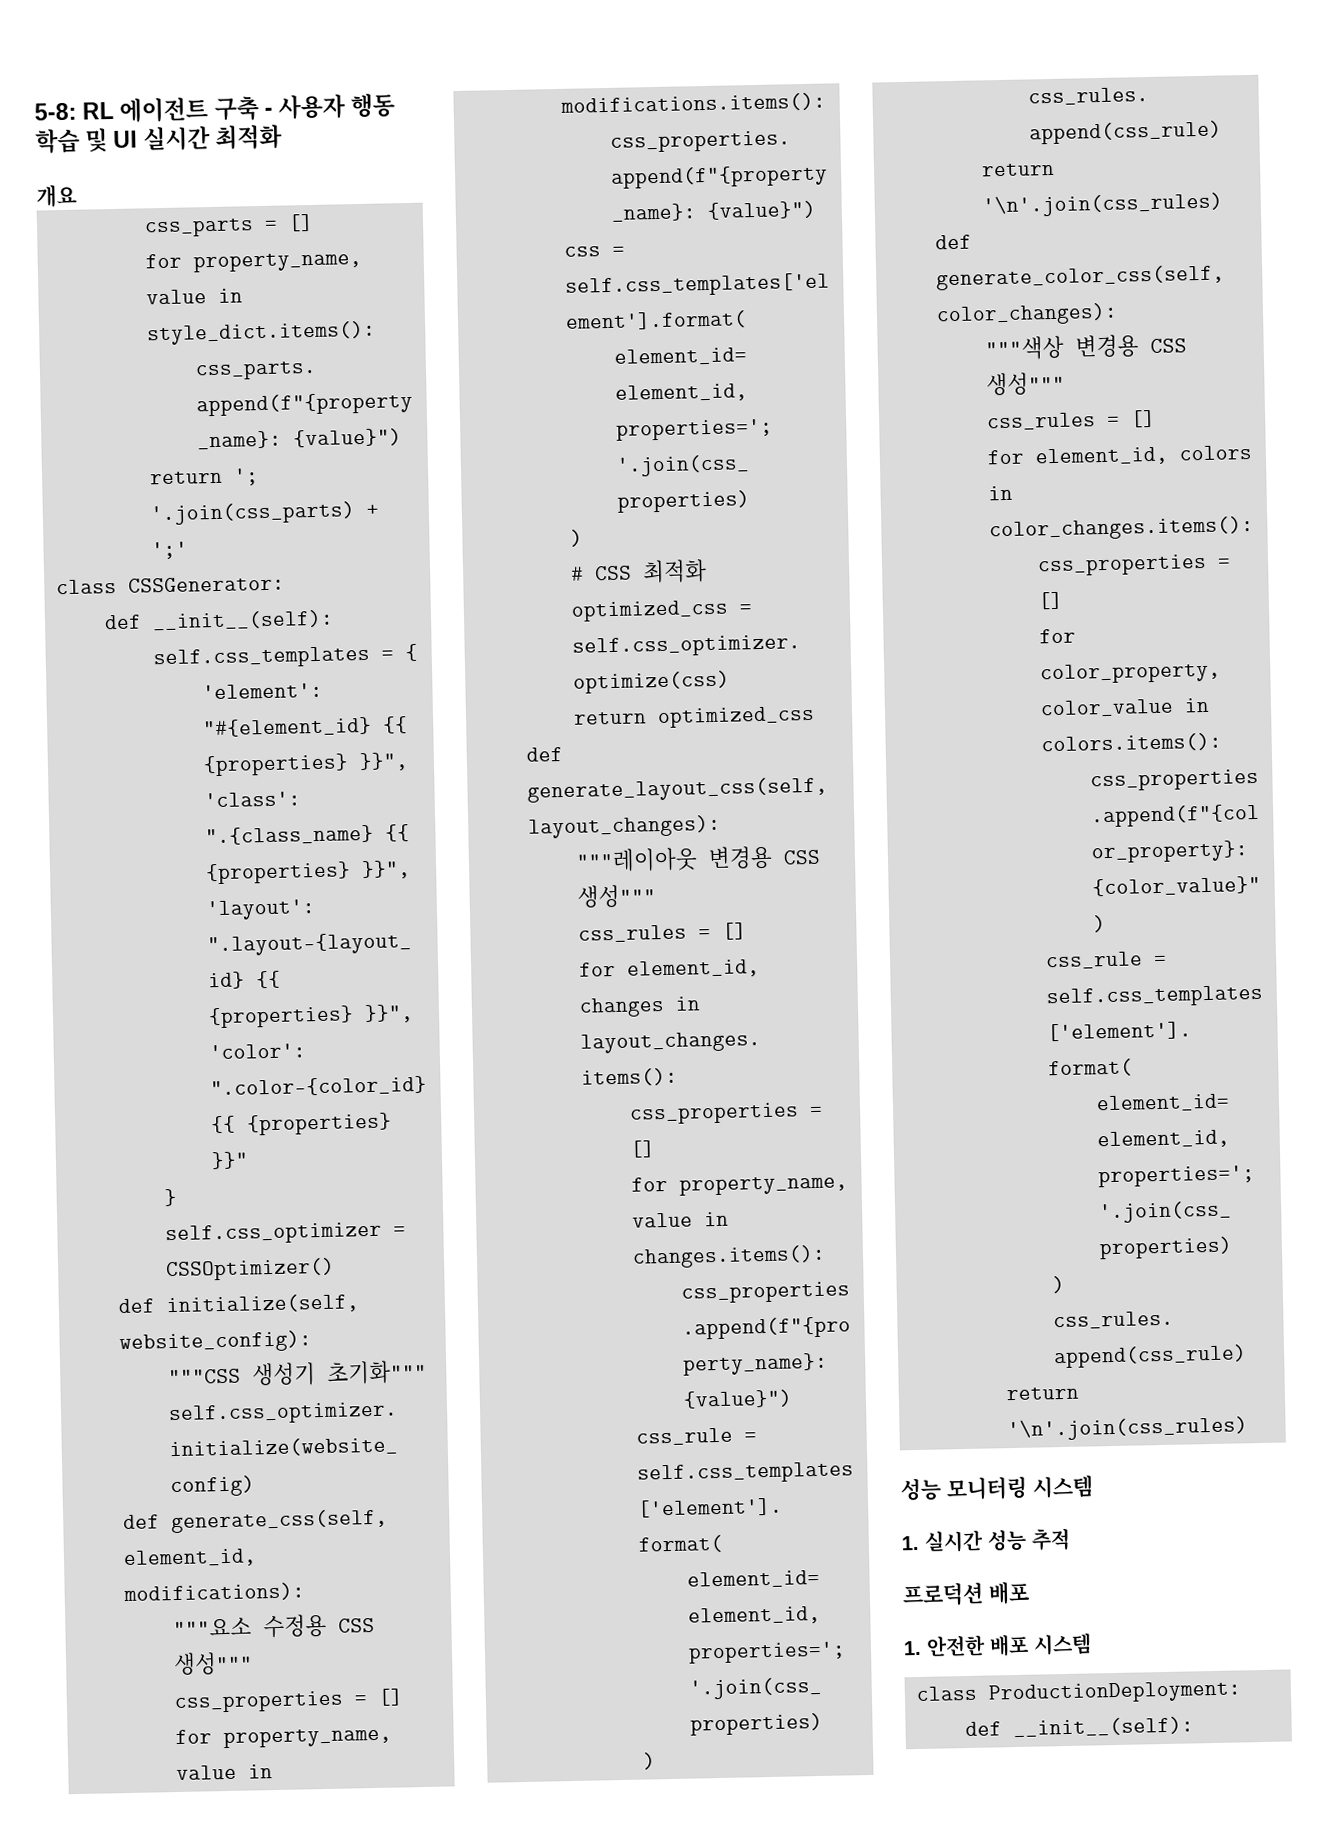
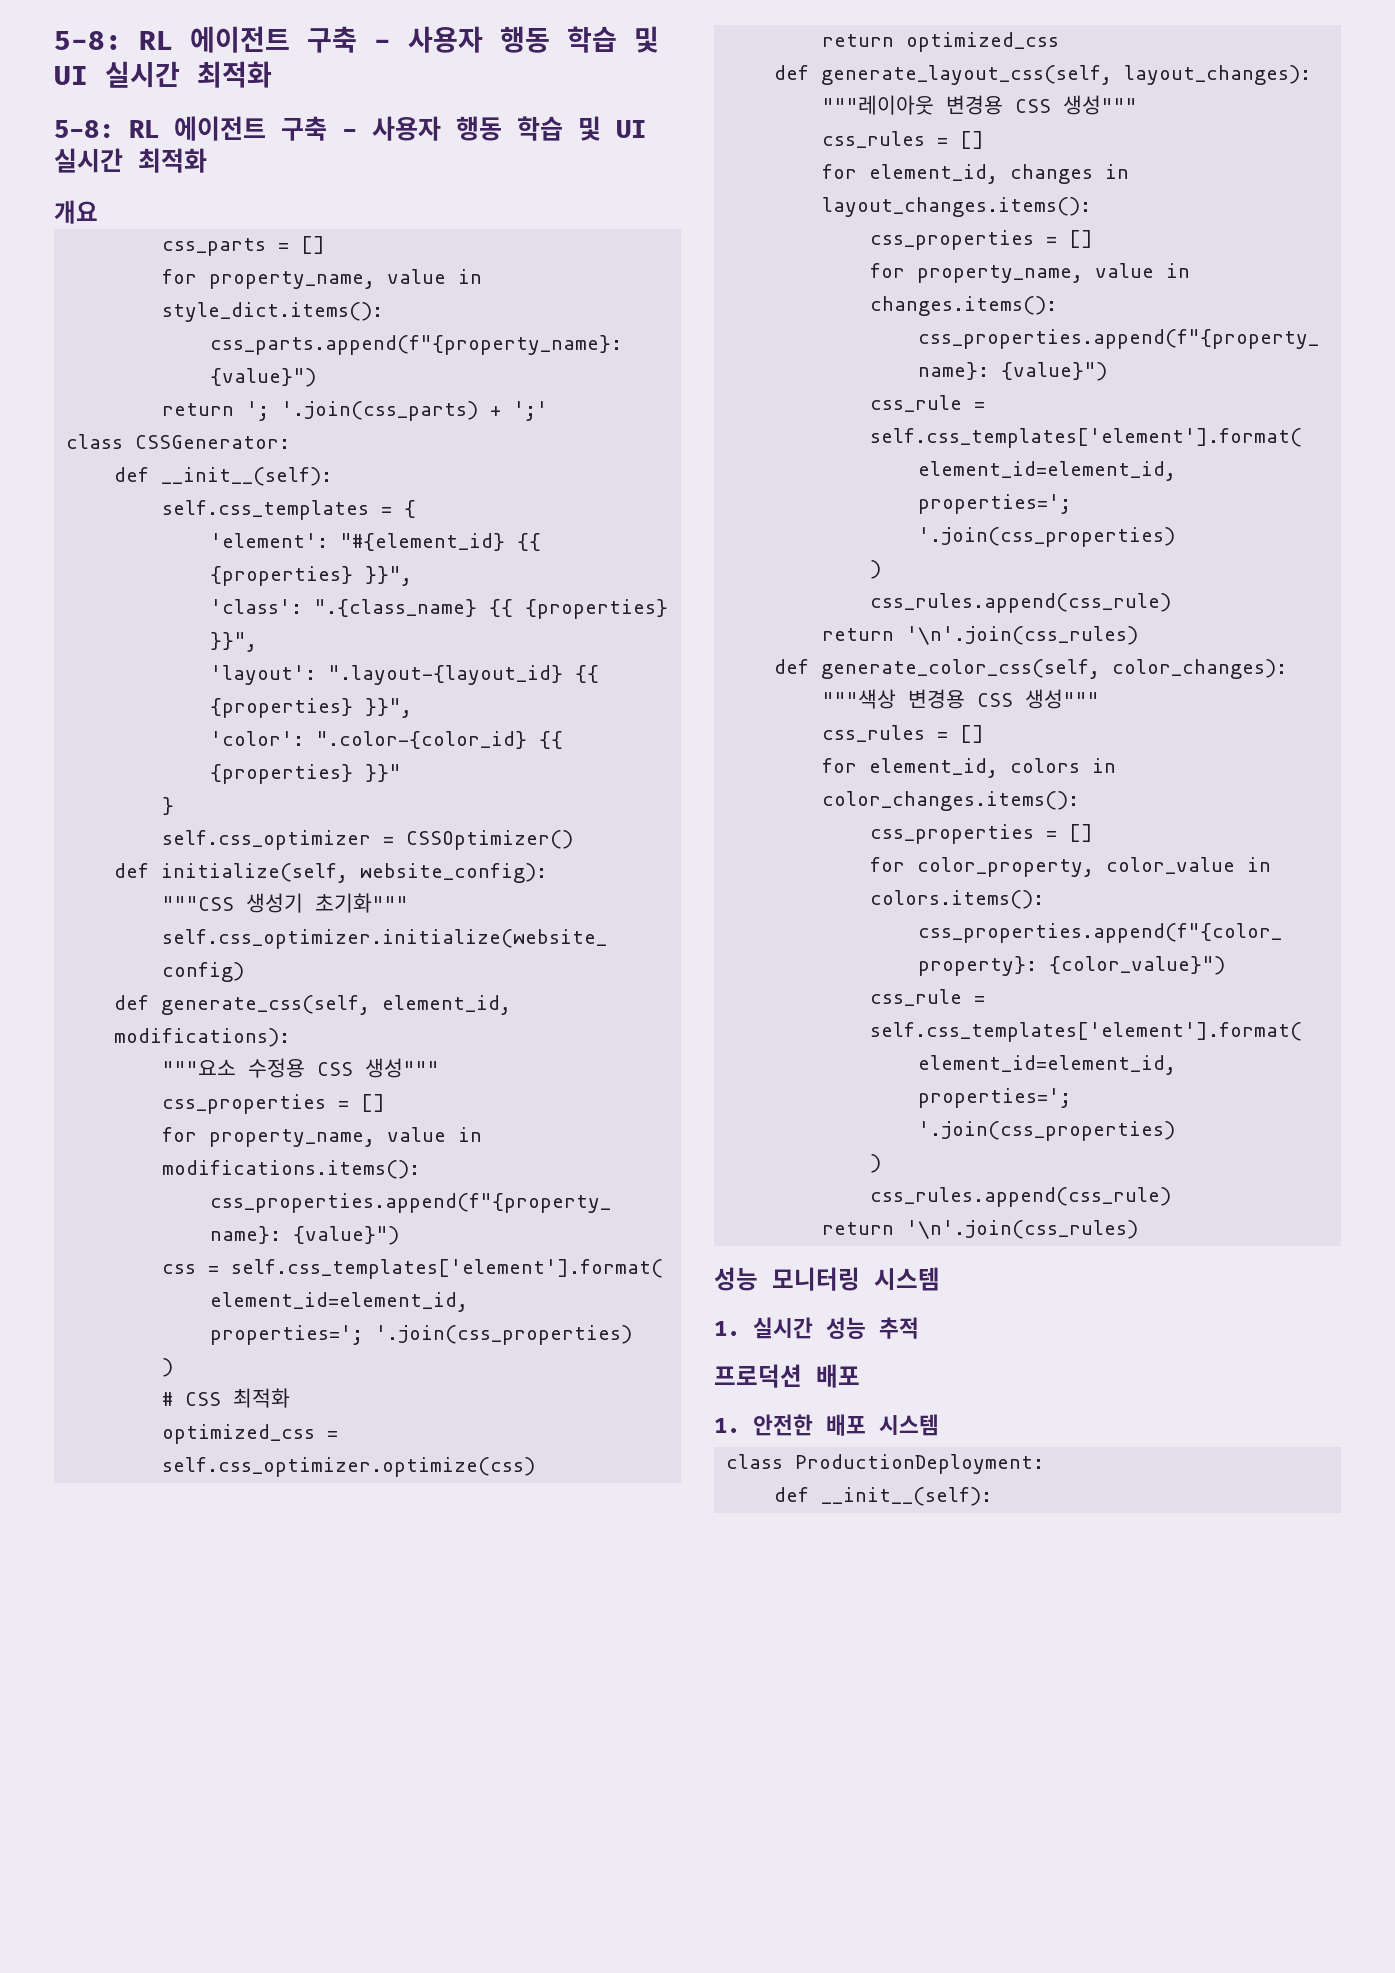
(283, 137) none -> [54,116,646,141] [54,148,207,173] // 5-8: RL 에이전트 구축 - 사용자 행동 학습 및 UI 실시간 최적화

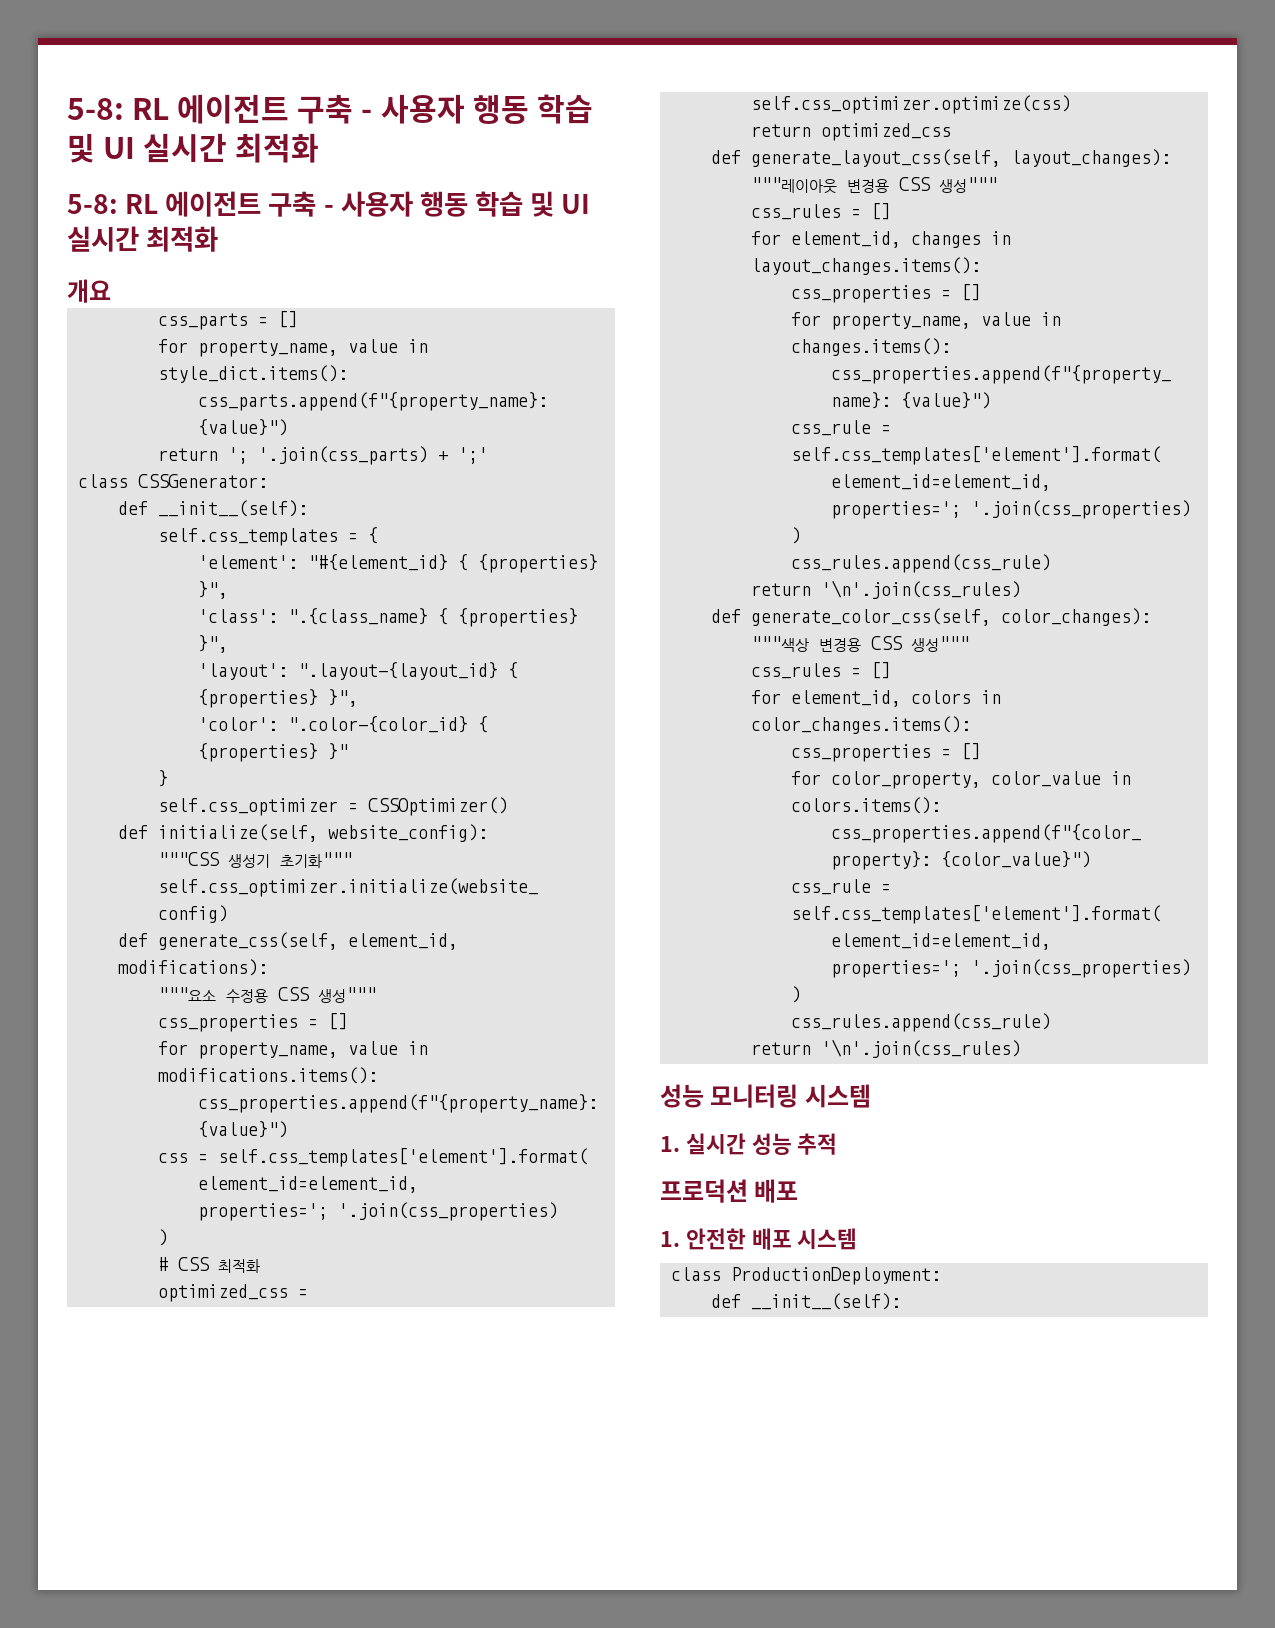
[517,533,541,551] [210,566,412,586] {{ {properties} }}", -> [458,554,599,573] [198,581,229,599] { {properties} }",
[489,599,668,619] [210,632,257,652] {{ {properties} }}", -> [438,608,579,627] [198,635,229,653] { {properties} }",
[575,665,599,683] [210,698,412,718] {{ {properties} }}", -> [508,662,519,679] [198,689,359,708] { {properties} }",
[539,731,563,749] [210,764,401,784] {{ {properties} }}" -> [478,716,489,733] [198,743,349,762] { {properties} }"

